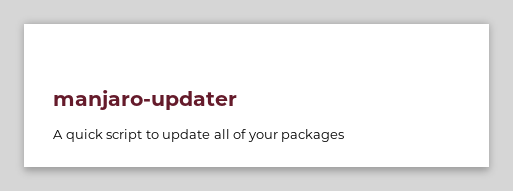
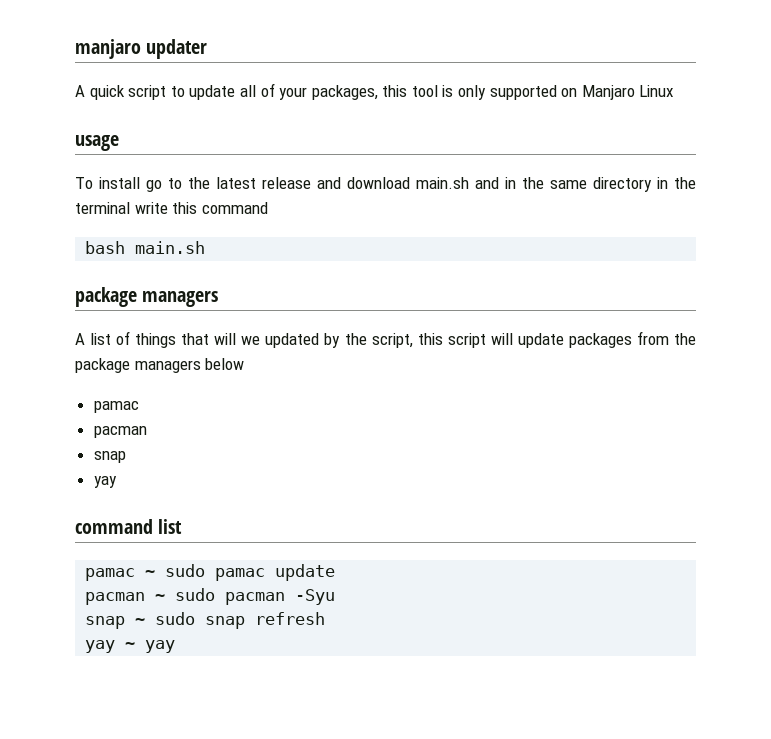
[53,90,237,110] manjaro-updater -> [75,39,208,59] manjaro updater
[281,129,345,142] packages -> [311,85,674,100] [75,135,119,151] [75,177,696,192] [75,202,268,214] [85,241,206,254] [75,287,219,307] [75,331,696,348] [75,358,245,373] [93,401,139,413] [93,426,147,438] [93,451,126,463] [93,476,117,488] [75,519,183,534] [85,564,336,581] [85,588,336,605] [85,612,326,629] [85,640,176,653] packages, this tool is only supported on Manjaro Linux // usage // To install go to the latest release and download main.sh and in the same directory in the terminal write this command // bash main.sh // package managers // A list of things that will we updated by the script, this script will update packages from the package managers below // pamac // pacman // snap // yay // command list // pamac ~ sudo pamac update // pacman ~ sudo pacman -Syu // snap ~ sudo snap refresh // yay ~ yay

